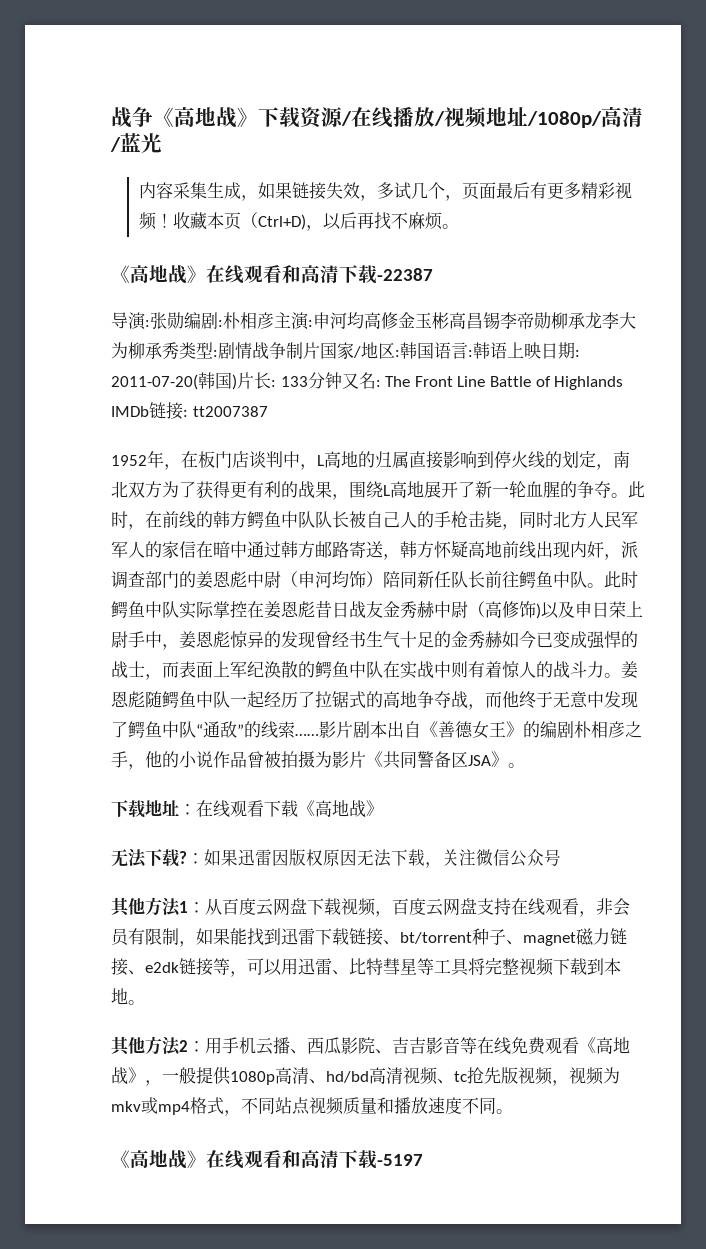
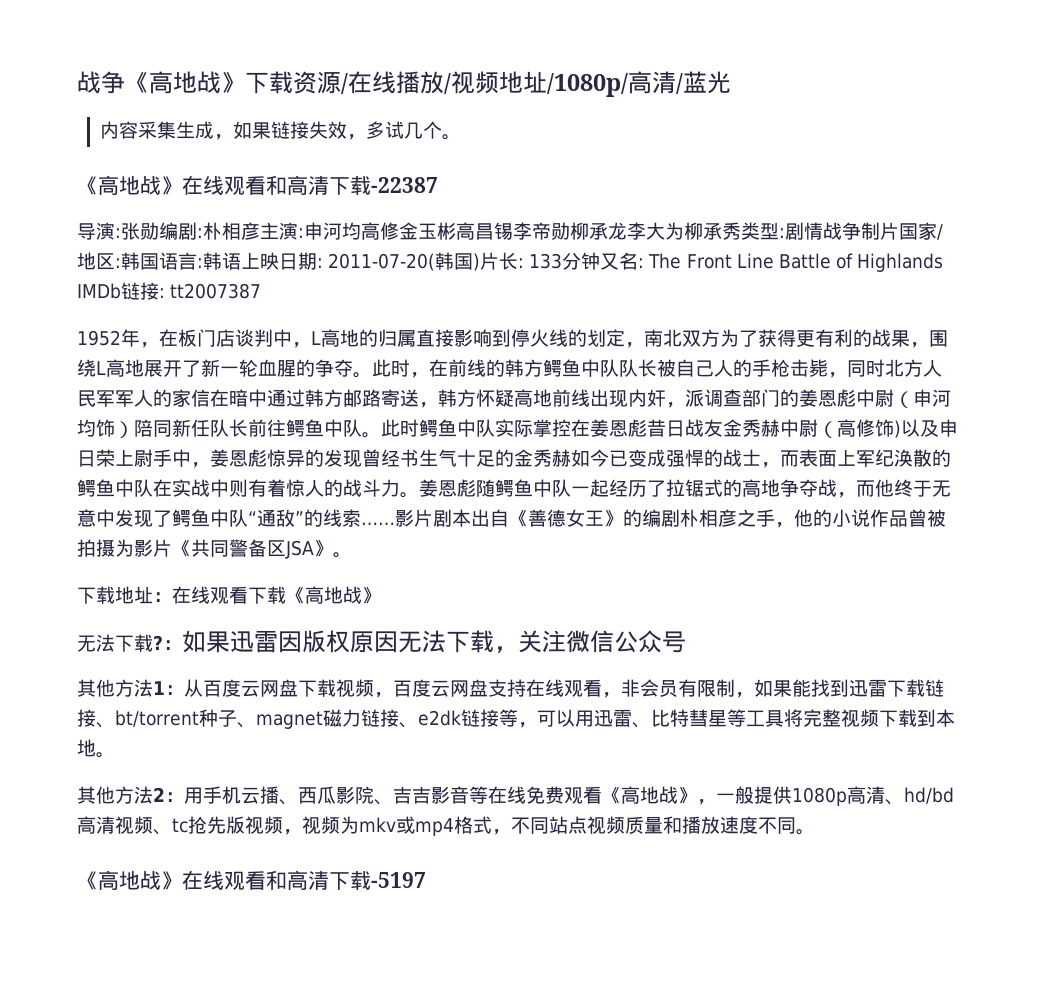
[444,182,632,201] [138,212,442,231] ，页面最后有更多精彩视频！收藏本页（Ctrl+D)，以后再找不麻烦 -> (443, 130) none

